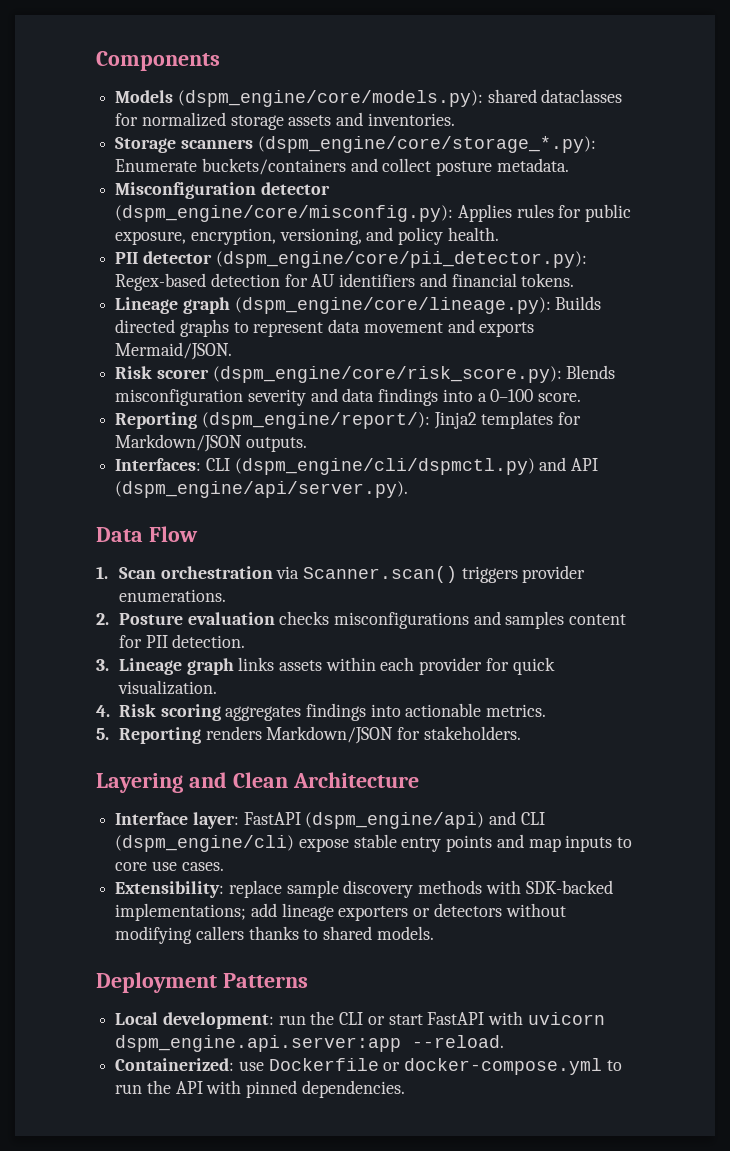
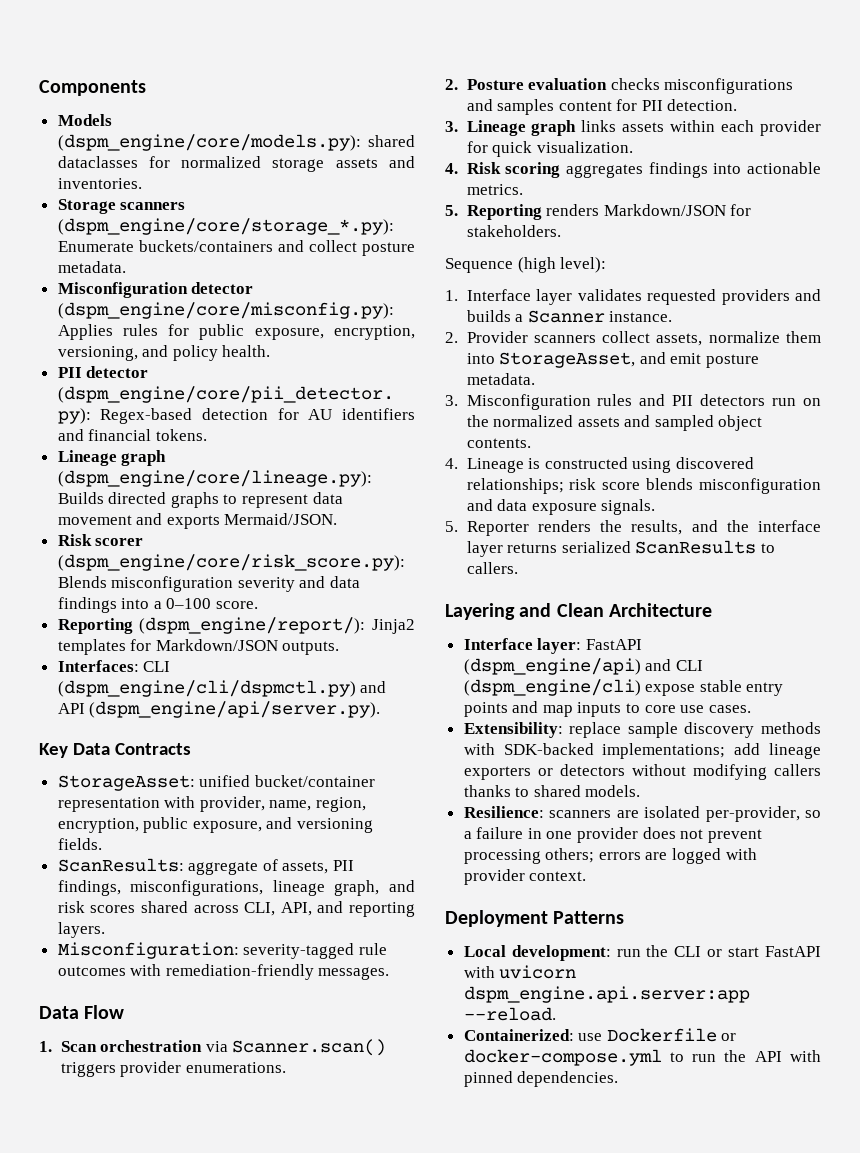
(409, 489) none -> [39,743,191,758] [57,775,375,791] [57,796,367,812] [57,817,374,833] [57,838,102,850] [57,858,355,875] [57,880,415,896] [57,901,415,917] [57,922,105,938] [57,942,387,959] [57,964,390,980] // Key Data Contracts // StorageAsset: unified bucket/container representation with provider, name, region, encryption, public exposure, and versioning fields. // ScanResults: aggregate of assets, PII findings, misconfigurations, lineage graph, and risk scores shared across CLI, API, and reporting layers. // Misconfiguration: severity-tagged rule outcomes with remediation-friendly messages.
(521, 733) none -> [445,257,607,273] [445,289,821,305] [466,310,673,323] [445,331,821,346] [466,352,759,368] [466,373,535,385] [445,394,821,410] [466,415,763,431] [466,438,531,448] [445,457,754,473] [466,478,821,494] [466,499,656,515] [445,520,821,536] [466,540,775,557] [466,562,518,574] // Sequence (high level): // 1. Interface layer validates requested providers and builds a Scanner instance. // 2. Provider scanners collect assets, normalize them into StorageAsset, and emit posture metadata. // 3. Misconfiguration rules and PII detectors run on the normalized assets and sampled object contents. // 4. Lineage is constructed using discovered relationships; risk score blends misconfiguration and data exposure signals. // 5. Reporter renders the results, and the interface layer returns serialized ScanResults to callers.
(434, 933) none -> [463,806,821,822] [463,827,762,843] [463,848,757,864] [463,869,587,885] // Resilience: scanners are isolated per-provider, so a failure in one provider does not prevent processing others; errors are logged with provider context.

